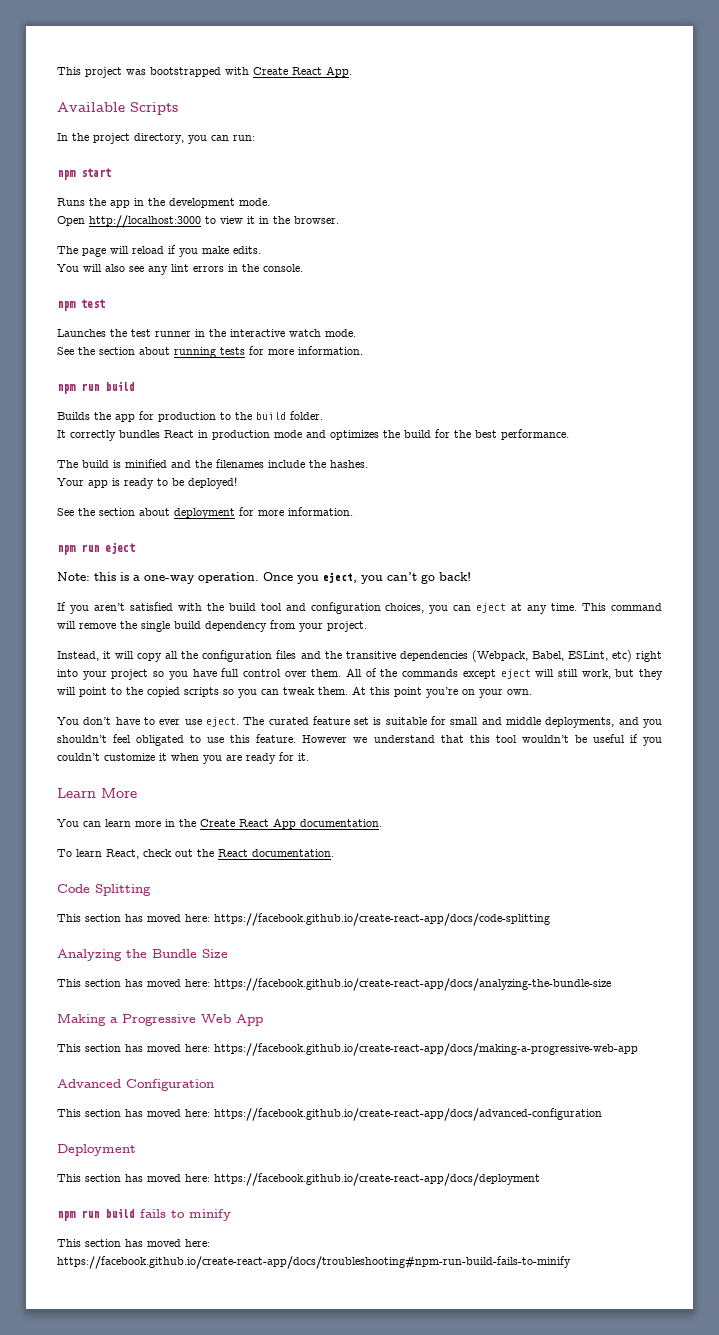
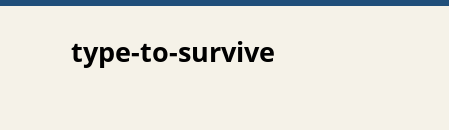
[57,66,352,78] [57,102,178,115] [57,133,255,144] [57,168,111,180] [57,198,270,208] [57,215,339,228] [57,245,261,257] [57,264,303,275] [57,299,105,311] [57,329,356,337] [57,346,363,358] [57,381,135,394] [57,411,323,422] [57,429,569,441] [57,459,368,468] [57,477,237,489] [57,507,353,519] [57,542,135,555] [57,572,471,584] [57,602,663,614] [57,620,367,632] [57,650,662,662] [57,668,663,680] [57,686,532,698] [57,716,662,728] [57,734,662,746] [57,752,309,764] [57,788,137,798] [57,818,382,829] [57,849,334,859] [57,884,151,896] [57,913,550,926] [57,949,228,961] [57,978,611,991] [57,1013,263,1026] [57,1043,638,1056] [57,1079,214,1091] [57,1108,602,1121] [57,1144,136,1156] [57,1173,540,1186] [57,1208,231,1221] [57,1239,210,1247] [57,1255,571,1269] This project was bootstrapped with Create React App. // Available Scripts // In the project directory, you can run: // npm start // Runs the app in the development mode. // Open http://localhost:3000 to view it in the browser. // The page will reload if you make edits. // You will also see any lint errors in the console. // npm test // Launches the test runner in the interactive watch mode. // See the section about running tests for more information. // npm run build // Builds the app for production to the build folder. // It correctly bundles React in production mode and optimizes the build for the best performance. // The build is minified and the filenames include the hashes. // Your app is ready to be deployed! // See the section about deployment for more information. // npm run eject // Note: this is a one-way operation. Once you eject, you can’t go back! // If you aren’t satisfied with the build tool and configuration choices, you can eject at any time. This command will remove the single build dependency from your project. // Instead, it will copy all the configuration files and the transitive dependencies (Webpack, Babel, ESLint, etc) right into your project so you have full control over them. All of the commands except eject will still work, but they will point to the copied scripts so you can tweak them. At this point you’re on your own. // You don’t have to ever use eject. The curated feature set is suitable for small and middle deployments, and you shouldn’t feel obligated to use this feature. However we understand that this tool wouldn’t be useful if you couldn’t customize it when you are ready for it. // Learn More // You can learn more in the Create React App documentation. // To learn React, check out the React documentation. // Code Splitting // This section has moved here: https://facebook.github.io/create-react-app/docs/code-splitting // Analyzing the Bundle Size // This section has moved here: https://facebook.github.io/create-react-app/docs/analyzing-the-bundle-size // Making a Progressive Web App // This section has moved here: https://facebook.github.io/create-react-app/docs/making-a-progressive-web-app // Advanced Configuration // This section has moved here: https://facebook.github.io/create-react-app/docs/advanced-configuration // Deployment // This section has moved here: https://facebook.github.io/create-react-app/docs/deployment // npm run build fails to minify // This section has moved here: https://facebook.github.io/create-react-app/docs/troubleshooting#npm-run-build-fails-to-minify -> [71,41,275,68] type-to-survive

